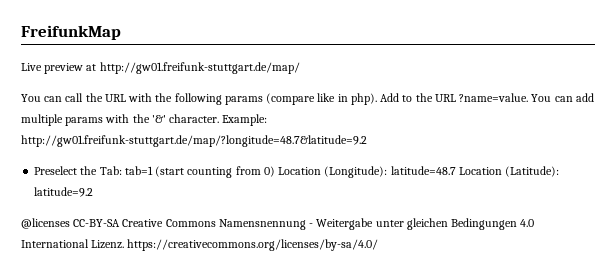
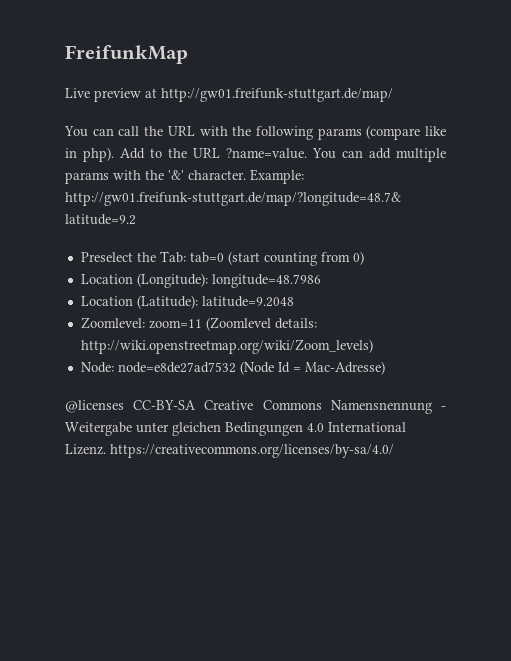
[124,166,153,175] tab=1 -> [189,252,224,263] tab=0
(275, 171) none -> (364, 258) //
[390,166,456,175] latitude=48.7 -> [211,274,321,288] longitude=48.7986 //
[34,187,94,197] latitude=9.2 -> [201,296,294,307] [80,317,317,331] [80,339,373,354] [80,361,385,375] latitude=9.2048 // Zoomlevel: zoom=11 (Zoomlevel details: http://wiki.openstreetmap.org/wiki/Zoom_levels) // Node: node=e8de27ad7532 (Node Id = Mac-Adresse)

